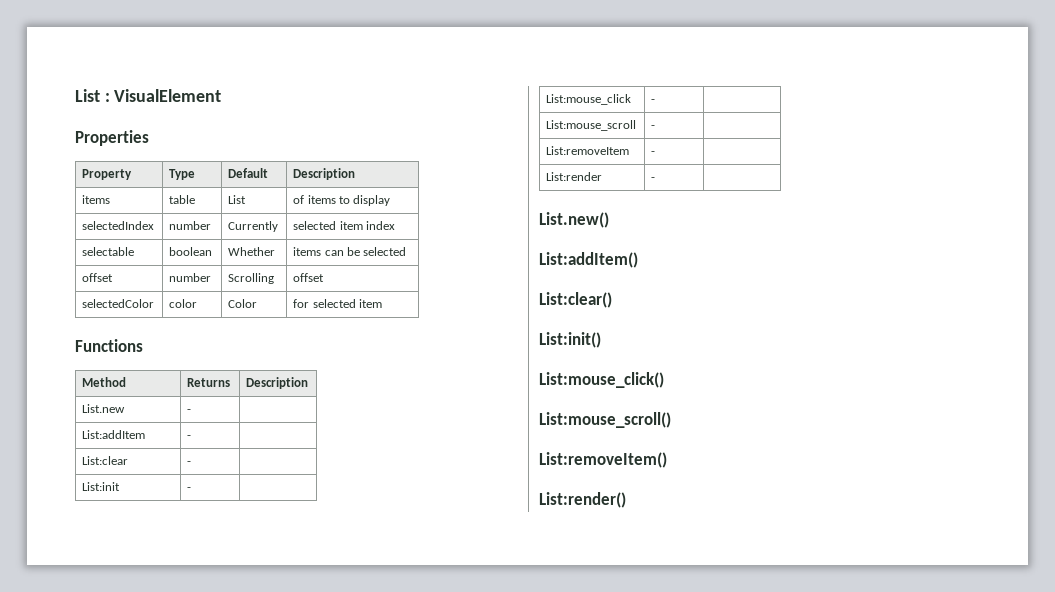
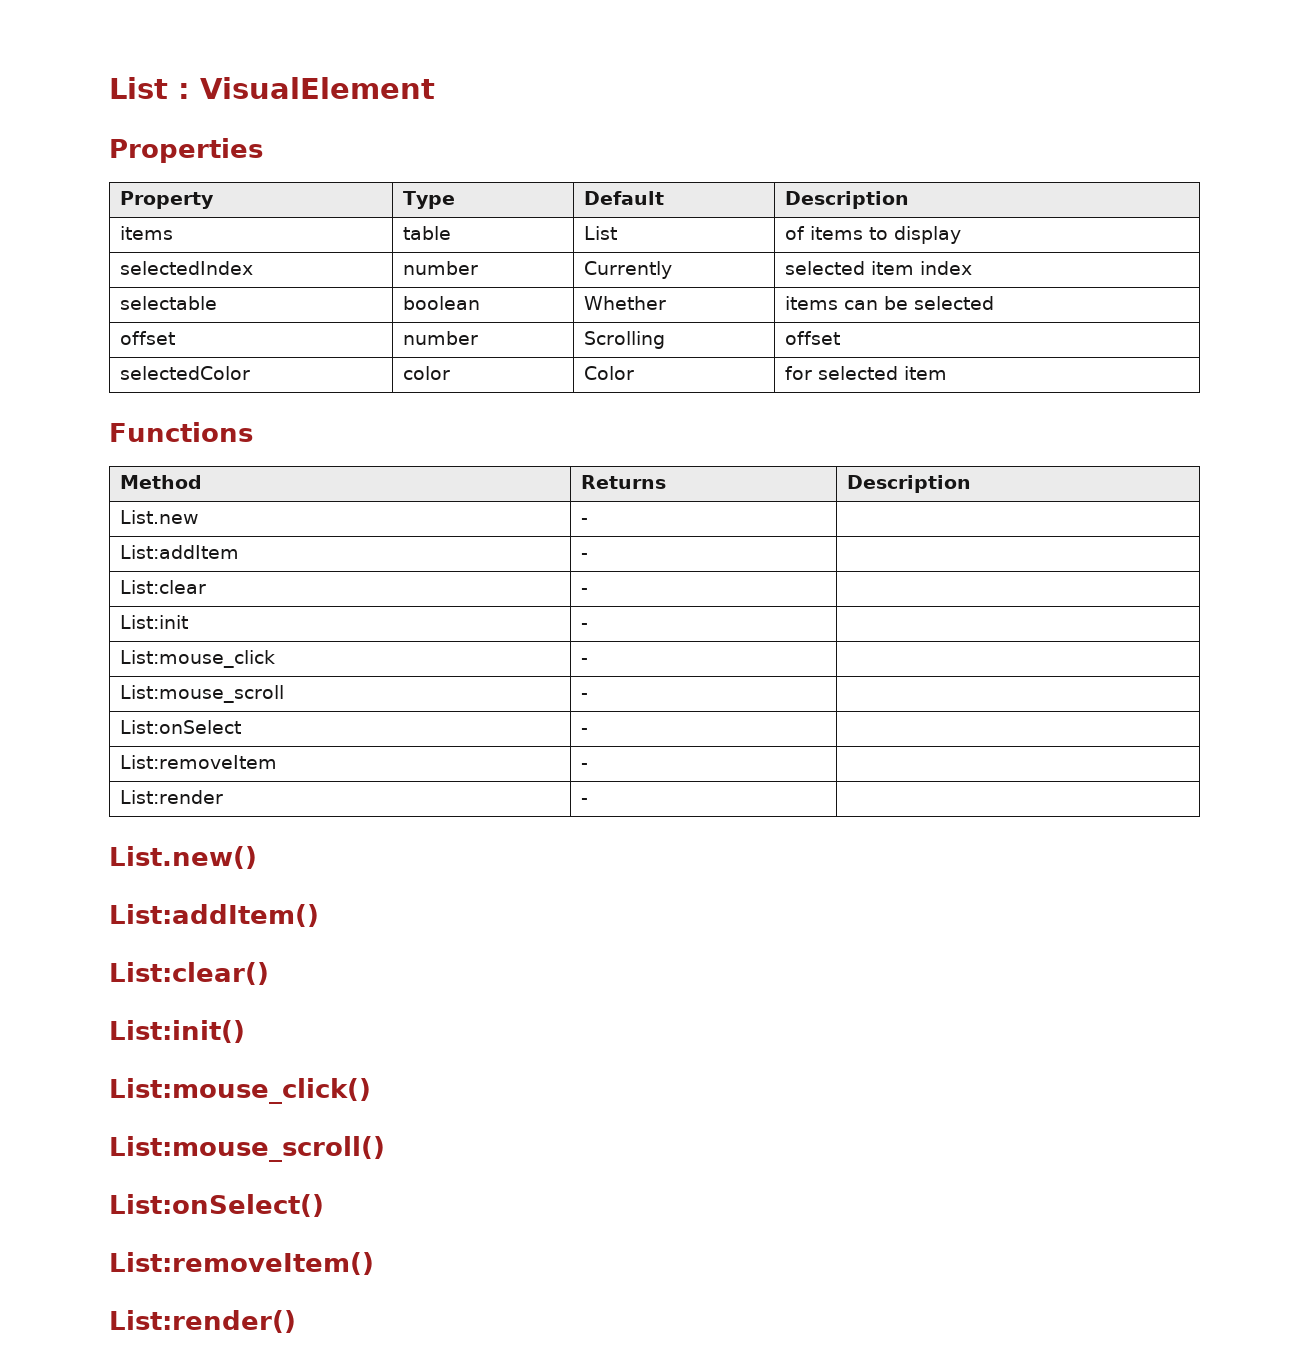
(656, 127) none -> [119,720,241,734] [580,728,588,734] // List:onSelect | - |
(671, 420) none -> [109,1194,324,1217] // List:onSelect()

